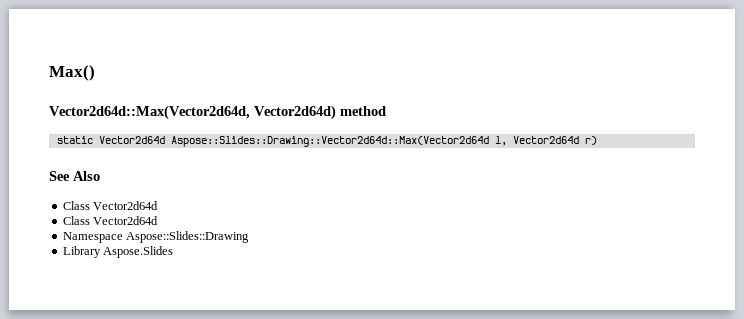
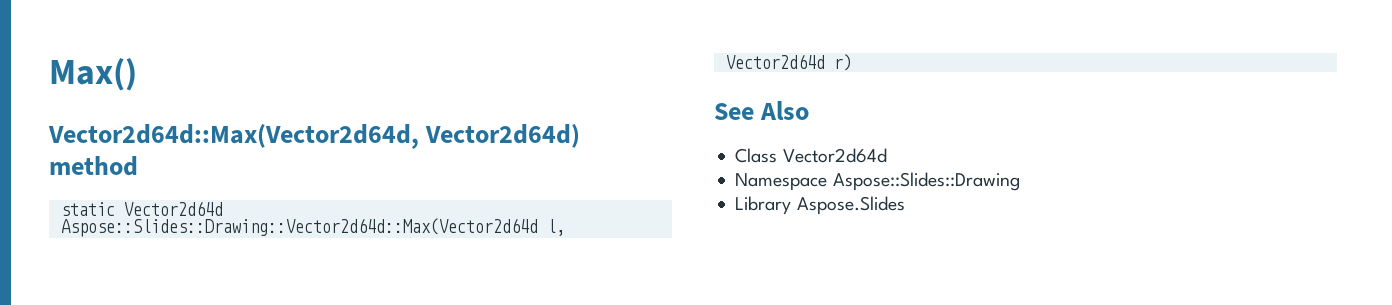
[62,216,159,225] // Class Vector2d64d -> (887, 155) none

